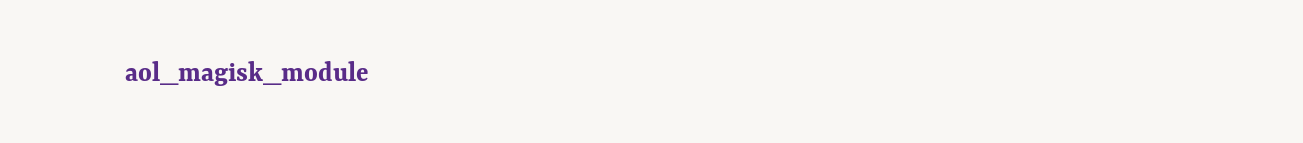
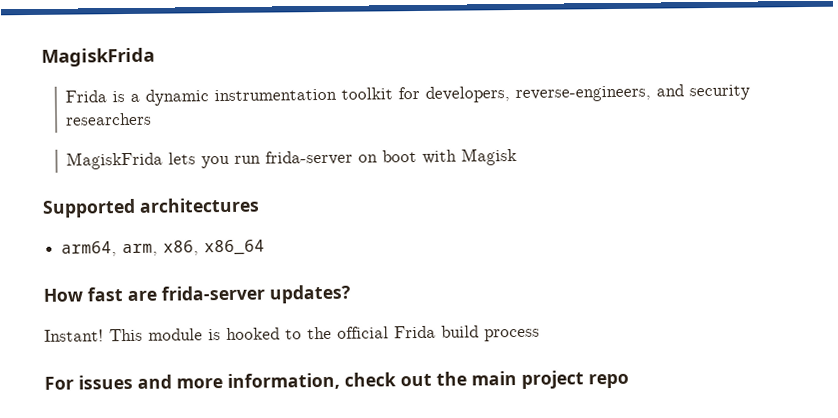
[125,61,369,86] aol_magisk_module -> [41,47,155,67] [65,84,751,106] [65,112,153,126] [66,147,518,170] [42,197,260,218] [61,239,266,257] [43,284,350,304] [44,325,540,342] [44,370,629,390] MagiskFrida // Frida is a dynamic instrumentation toolkit for developers, reverse-engineers, and security researchers // MagiskFrida lets you run frida-server on boot with Magisk // Supported architectures // arm64, arm, x86, x86_64 // How fast are frida-server updates? // Instant! This module is hooked to the official Frida build process // For issues and more information, check out the main project repo

